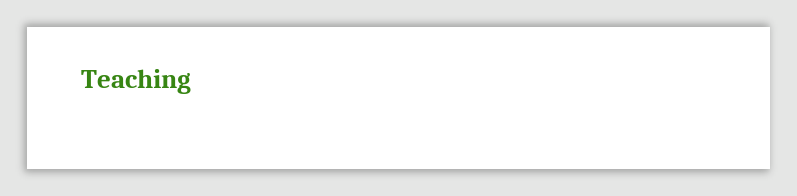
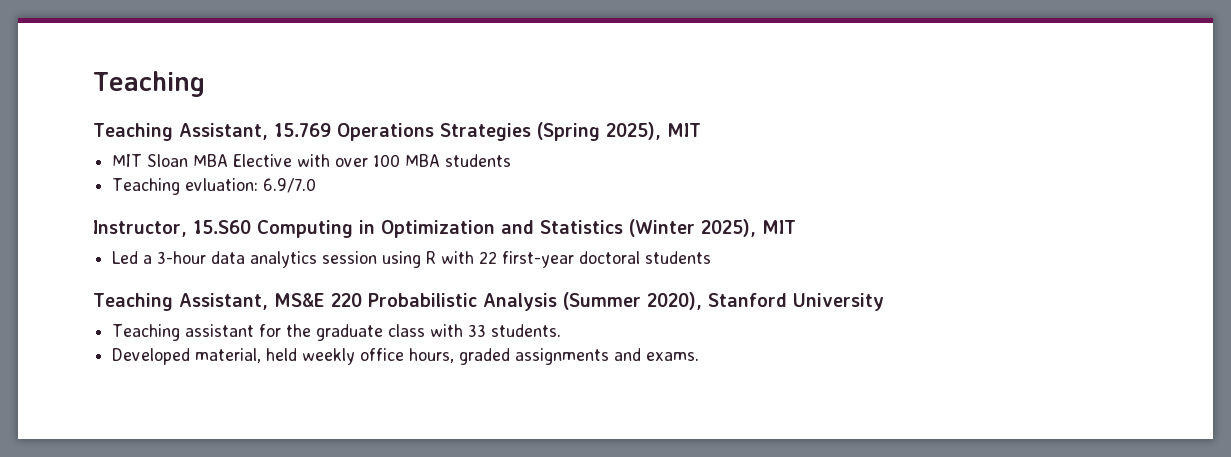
[81,69,191,94] Teaching -> [93,71,205,97] [93,122,701,141] [112,154,512,167] [112,178,317,195] [93,219,796,238] [112,251,712,268] [93,292,884,311] [112,324,562,341] [112,348,700,365] Teaching // Teaching Assistant, 15.769 Operations Strategies (Spring 2025), MIT // MIT Sloan MBA Elective with over 100 MBA students // Teaching evluation: 6.9/7.0 // Instructor, 15.S60 Computing in Optimization and Statistics (Winter 2025), MIT // Led a 3-hour data analytics session using R with 22 first-year doctoral students // Teaching Assistant, MS&E 220 Probabilistic Analysis (Summer 2020), Stanford University // Teaching assistant for the graduate class with 33 students. // Developed material, held weekly office hours, graded assignments and exams.

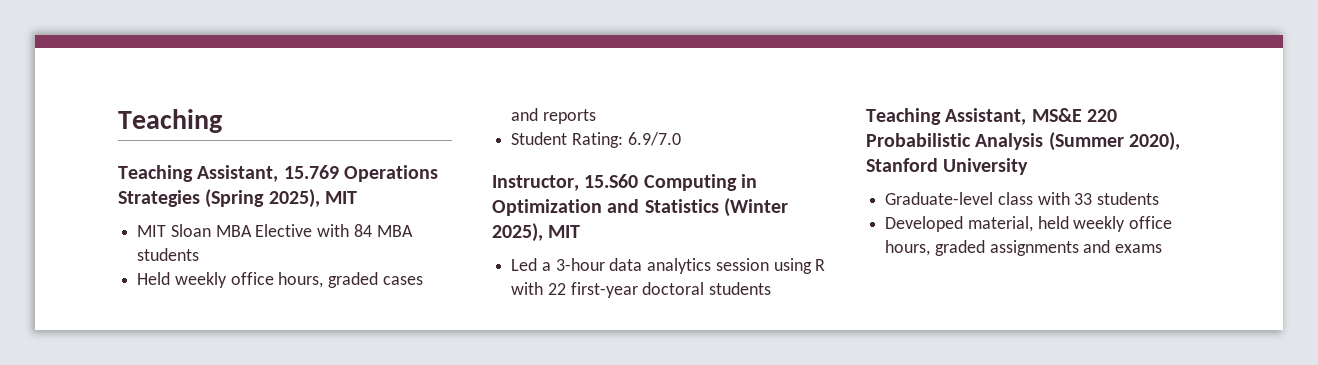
[335,154,401,167] over 100 -> [353,224,372,237] 84
[112,178,259,195] Teaching evluation: -> [137,272,423,288] [511,108,596,124] [511,132,623,148] Held weekly office hours, graded cases and reports // Student Rating:
[112,324,384,341] Teaching assistant for the graduate -> [885,192,994,205] Graduate-level
[491,324,562,337] students. -> [1097,192,1160,205] students
[646,352,700,361] exams. -> [1115,244,1163,253] exams

